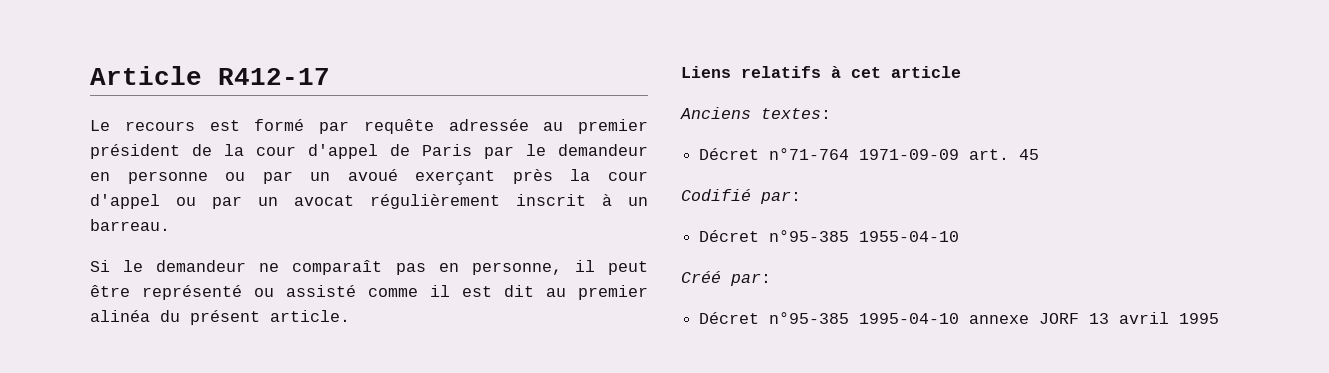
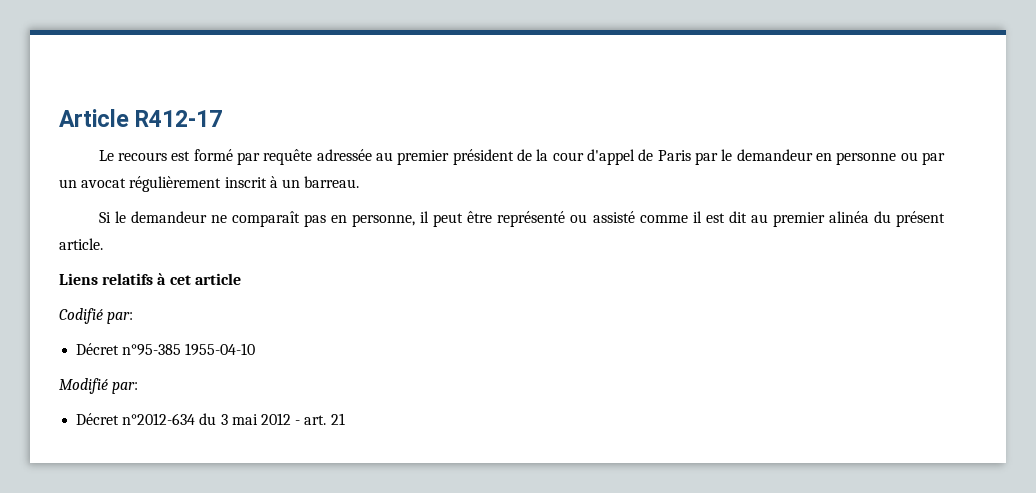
[347,169,648,185] [90,194,278,209] avoué exerçant près la cour d'appel ou par un -> (77, 183) none
[680,107,831,119] [699,148,1040,160] // Anciens textes: // Décret n°71-764 1971-09-09 art. 45 -> (241, 279) none
[681,271,771,286] [699,312,1220,324] Créé par: // Décret n°95-385 1995-04-10 annexe JORF 13 avril 1995 -> [59,378,139,394] [76,413,345,425] Modifié par: // Décret n°2012-634 du 3 mai 2012 - art. 21

